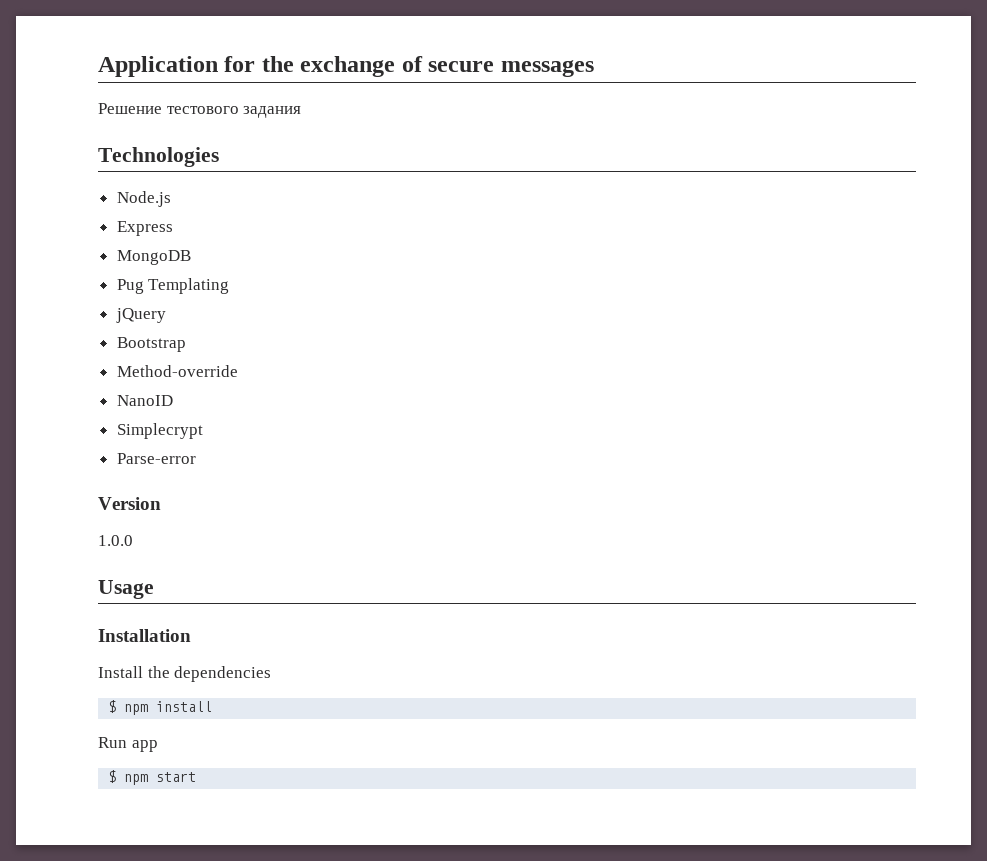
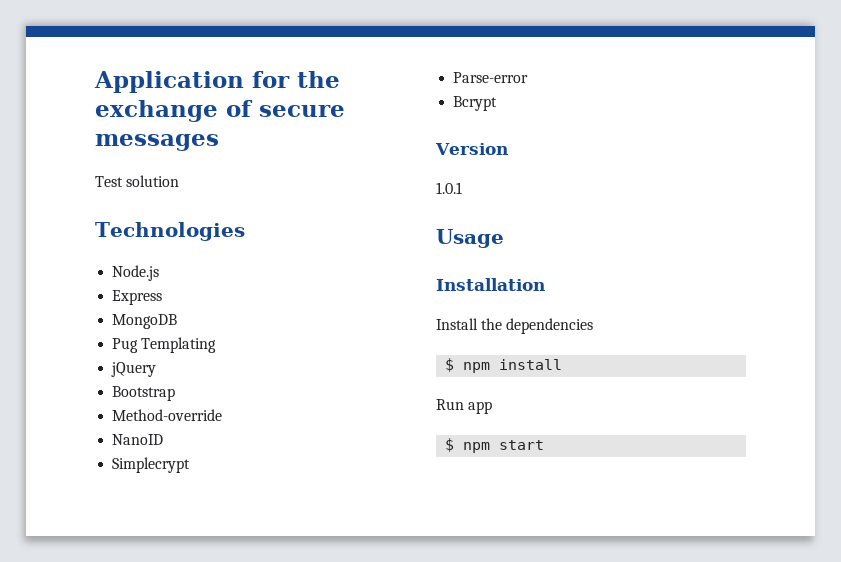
[98,103,302,118] Решение тестового задания -> [95,175,180,187] Test solution
(196, 458) none -> [453,96,498,111] // Bcrypt
[98,535,133,546] 1.0.0 -> [436,182,462,194] 1.0.1

